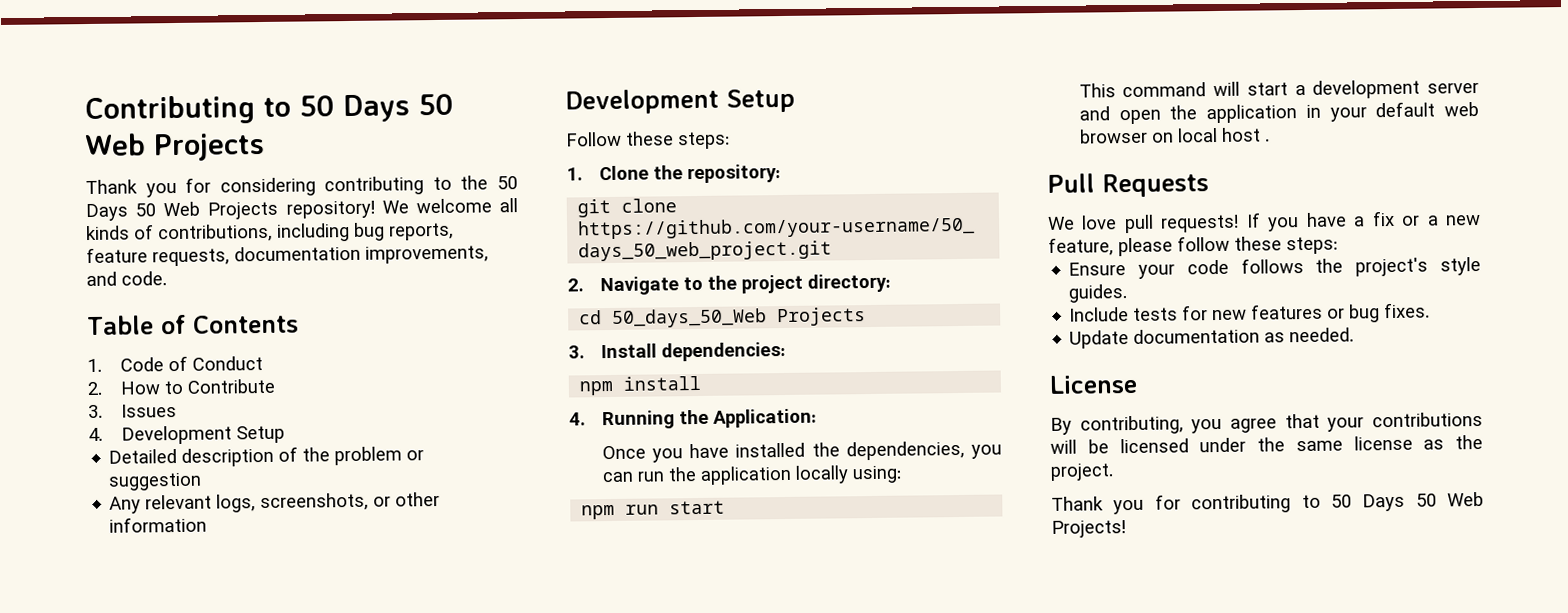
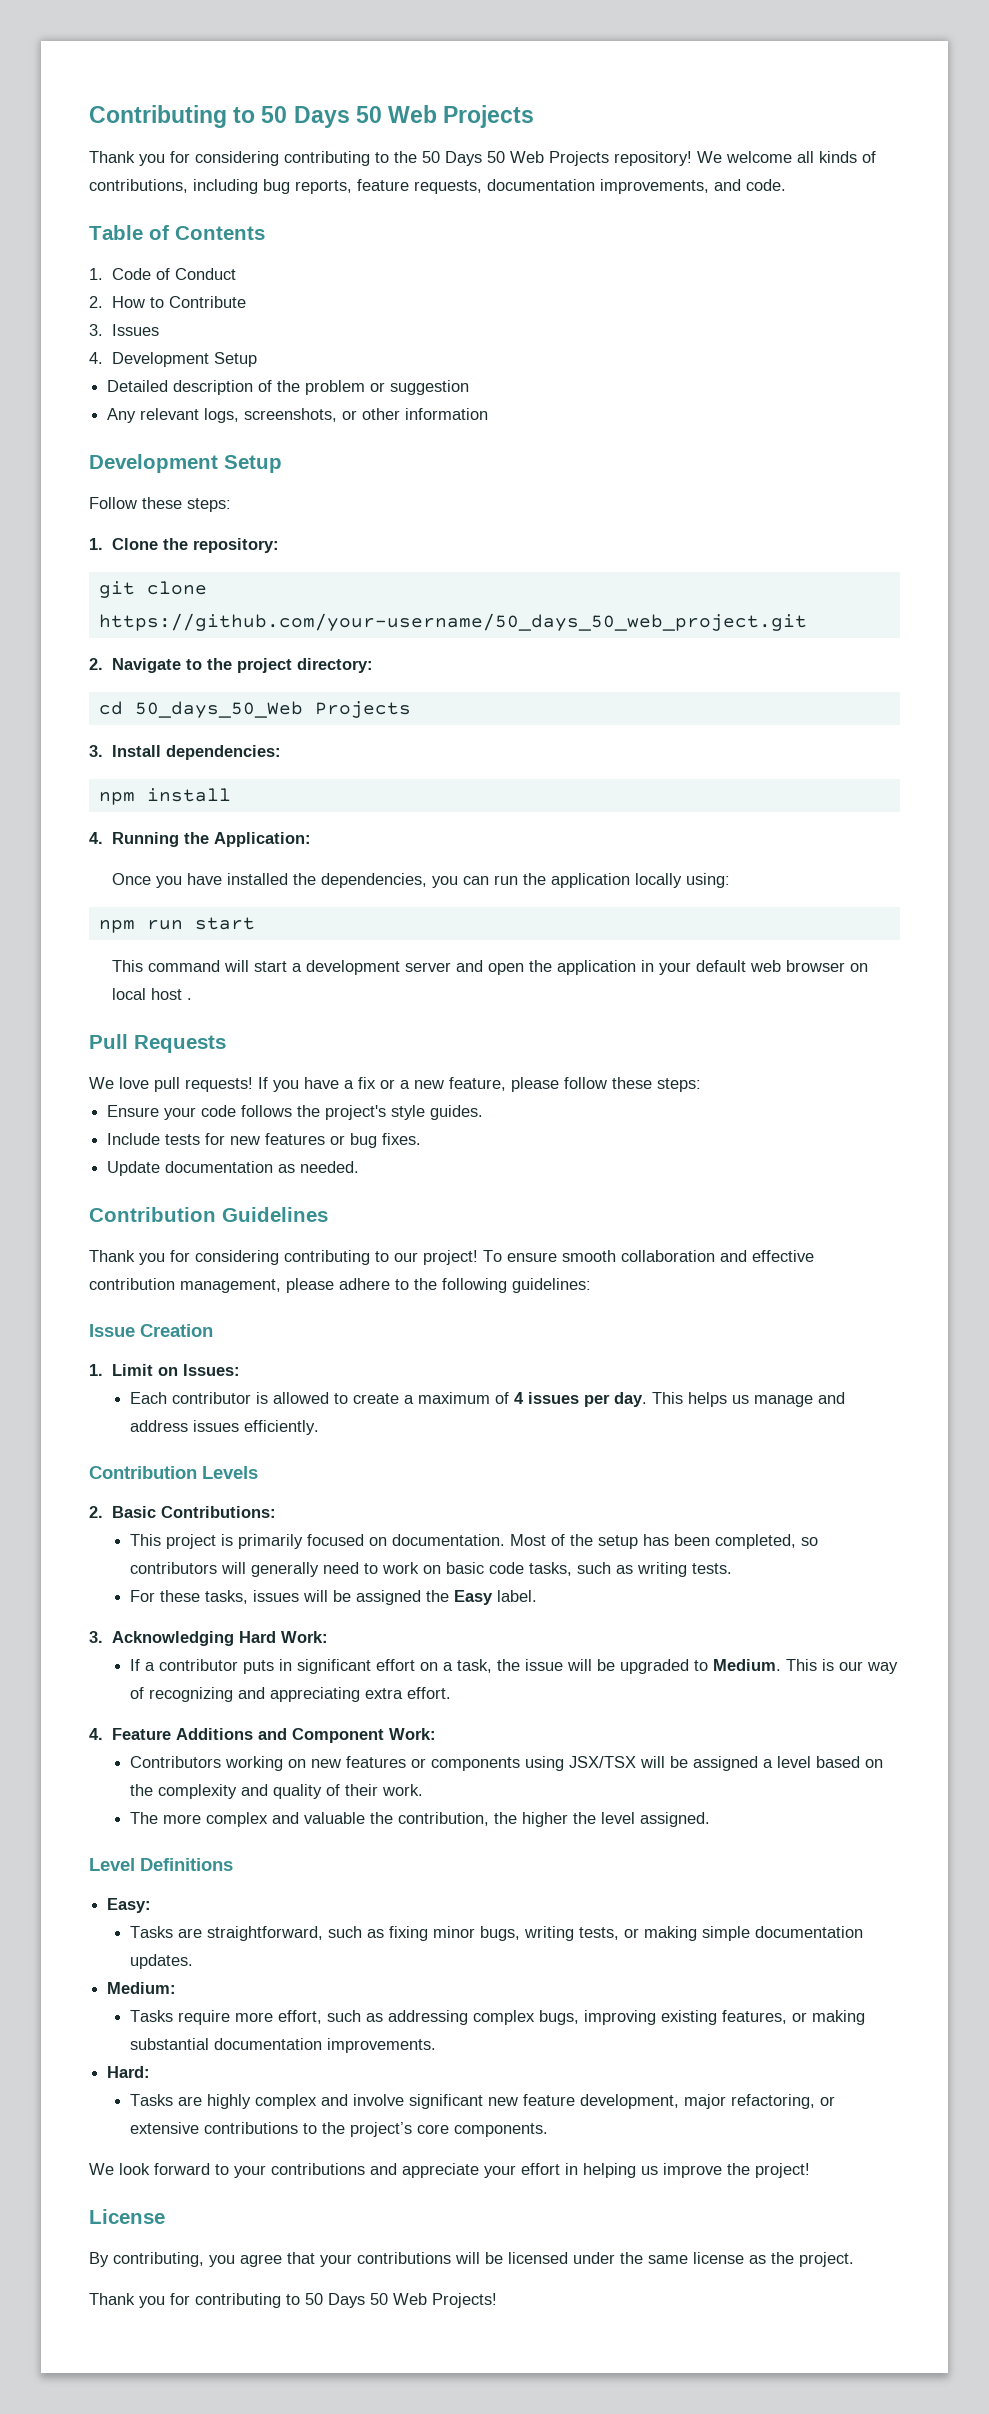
(1355, 335) none -> [89,1207,328,1222] [89,1250,814,1265] [89,1278,591,1293] [89,1324,213,1337] [89,1364,240,1376] [129,1392,845,1407] [129,1420,319,1435] [89,1466,258,1479] [89,1506,276,1518] [129,1534,818,1549] [129,1562,732,1577] [129,1590,537,1605] [89,1631,328,1646] [129,1659,898,1674] [129,1687,451,1702] [89,1728,436,1743] [129,1756,883,1771] [129,1784,423,1799] [129,1812,710,1827] [89,1858,233,1871] [107,1898,152,1913] [129,1926,863,1941] [129,1954,193,1969] [107,1982,177,1994] [129,2010,865,2025] [129,2038,436,2053] [107,2066,151,2078] [129,2094,835,2109] [129,2122,548,2137] [89,2163,810,2178] // Contribution Guidelines // Thank you for considering contributing to our project! To ensure smooth collaboration and effective contribution management, please adhere to the following guidelines: // Issue Creation // 1. Limit on Issues: // Each contributor is allowed to create a maximum of 4 issues per day. This helps us manage and address issues efficiently. // Contribution Levels // 2. Basic Contributions: // This project is primarily focused on documentation. Most of the setup has been completed, so contributors will generally need to work on basic code tasks, such as writing tests. // For these tasks, issues will be assigned the Easy label. // 3. Acknowledging Hard Work: // If a contributor puts in significant effort on a task, the issue will be upgraded to Medium. This is our way of recognizing and appreciating extra effort. // 4. Feature Additions and Component Work: // Contributors working on new features or components using JSX/TSX will be assigned a level based on the complexity and quality of their work. // The more complex and valuable the contribution, the higher the level assigned. // Level Definitions // Easy: // Tasks are straightforward, such as fixing minor bugs, writing tests, or making simple documentation updates. // Medium: // Tasks require more effort, such as addressing complex bugs, improving existing features, or making substantial documentation improvements. // Hard: // Tasks are highly complex and involve significant new feature development, major refactoring, or extensive contributions to the project’s core components. // We look forward to your contributions and appreciate your effort in helping us improve the project!

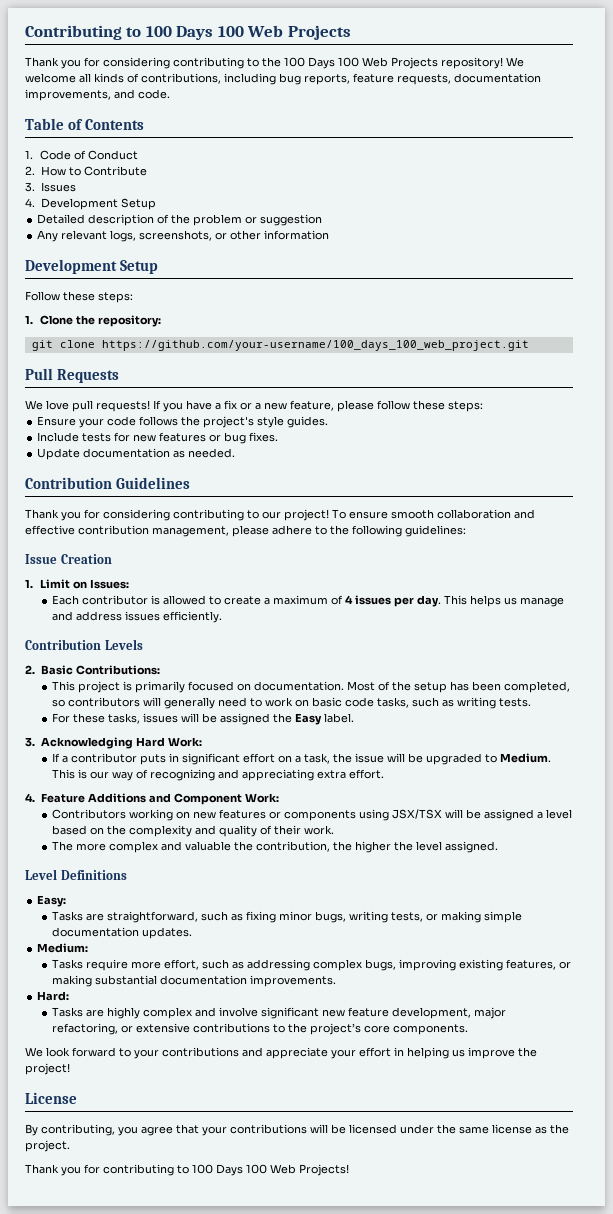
[261,106,382,128] 50 Days 50 -> [145,26,244,40] 100 Days 100
[422,151,505,166] 50 Days 50 -> [284,57,359,69] 100 Days 100
[98,613,807,631] [89,658,373,673] [98,701,411,718] [89,745,281,760] [98,788,231,805] [89,832,311,847] [111,873,730,888] [98,917,255,933] [111,960,868,975] [111,988,192,1000] https://github.com/your-username/50_days_50_web_project.git // 2. Navigate to the project directory: // cd 50_days_50_Web Projects // 3. Install dependencies: // npm install // 4. Running the Application: // Once you have installed the dependencies, you can run the application locally using: // npm run start // This command will start a development server and open the application in your default web browser on local host . -> [101,340,529,351] https://github.com/your-username/100_days_100_web_project.git
[305,2293,388,2308] 50 Days 50 -> [192,1164,267,1176] 100 Days 100

